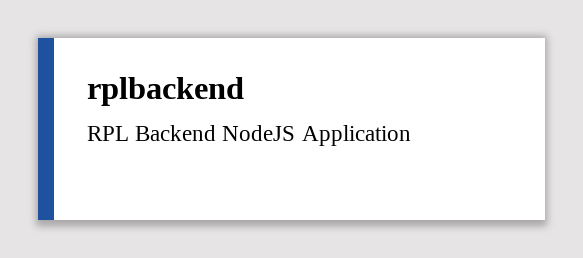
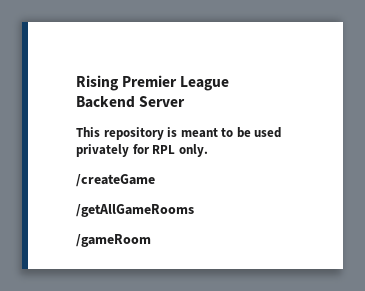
[87,77,244,106] [87,125,411,146] rplbackend // RPL Backend NodeJS Application -> [76,75,230,91] [76,96,186,108] [76,127,282,140] [76,144,208,157] [76,174,155,187] [76,204,194,217] [76,234,151,247] Rising Premier League Backend Server // This repository is meant to be used privately for RPL only. // /createGame // /getAllGameRooms // /gameRoom

